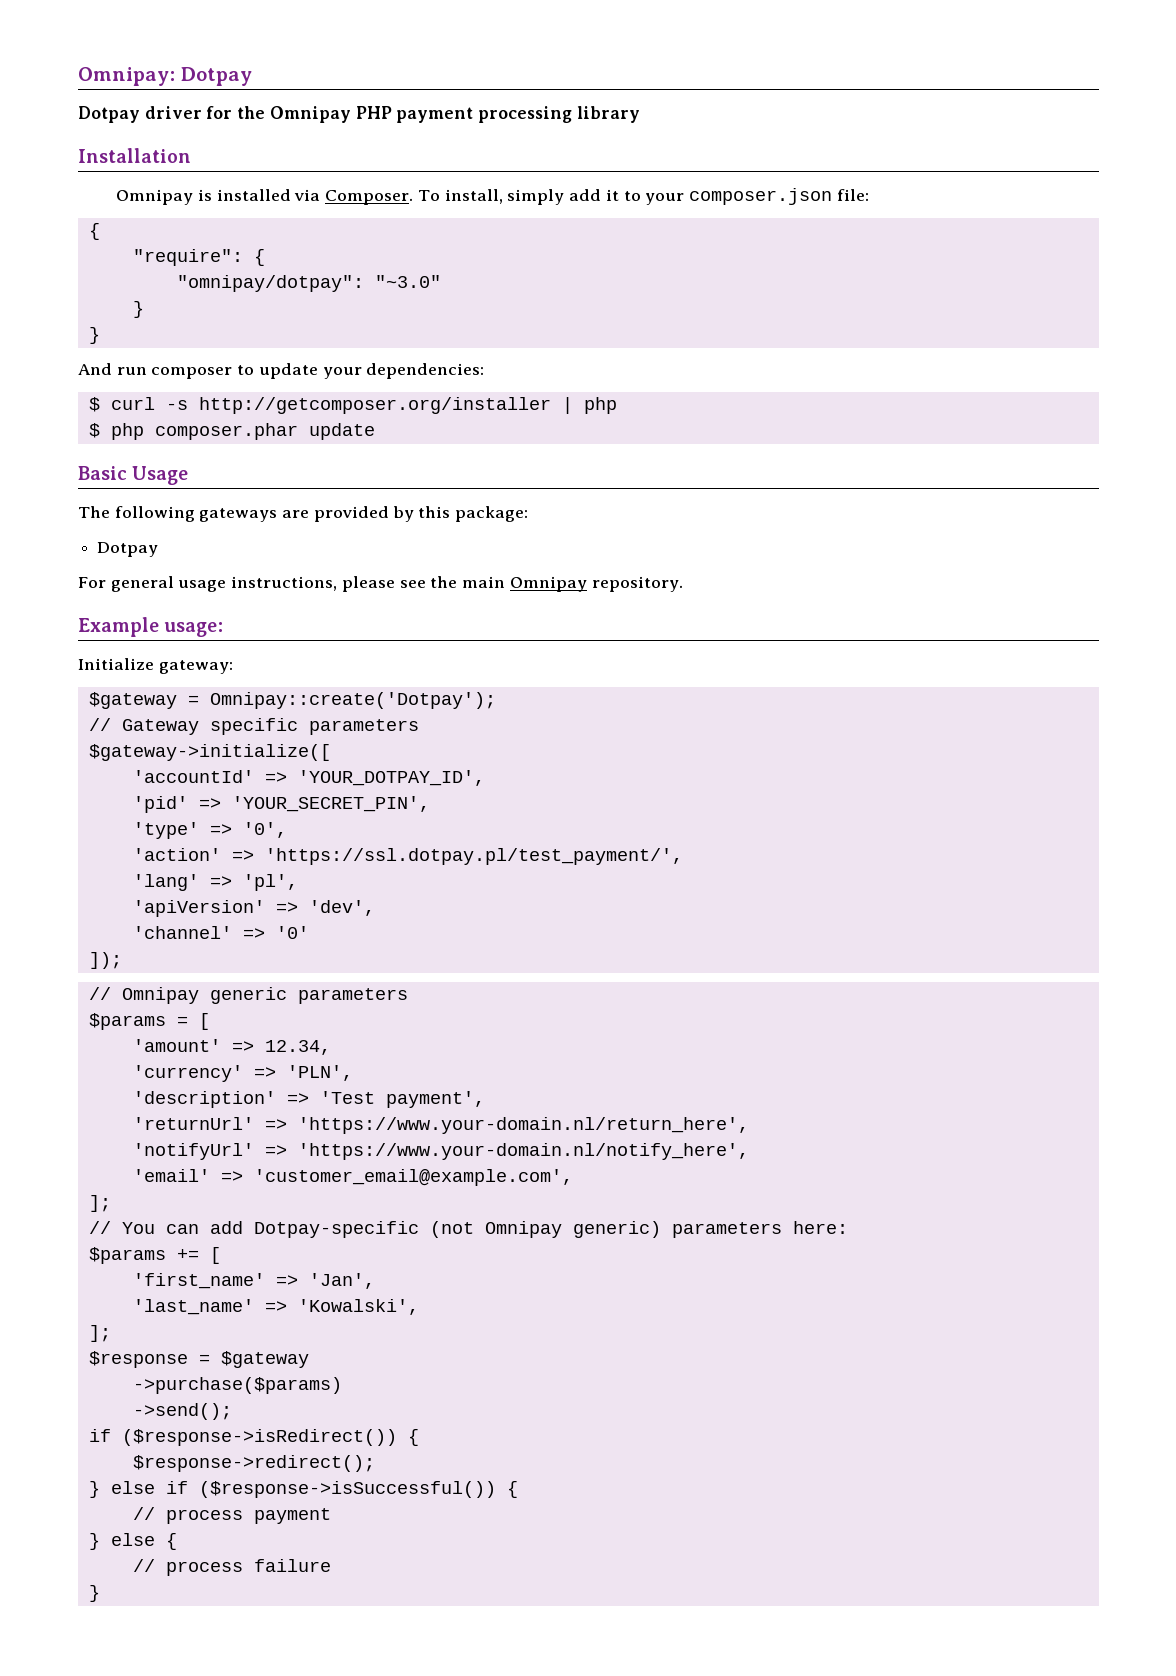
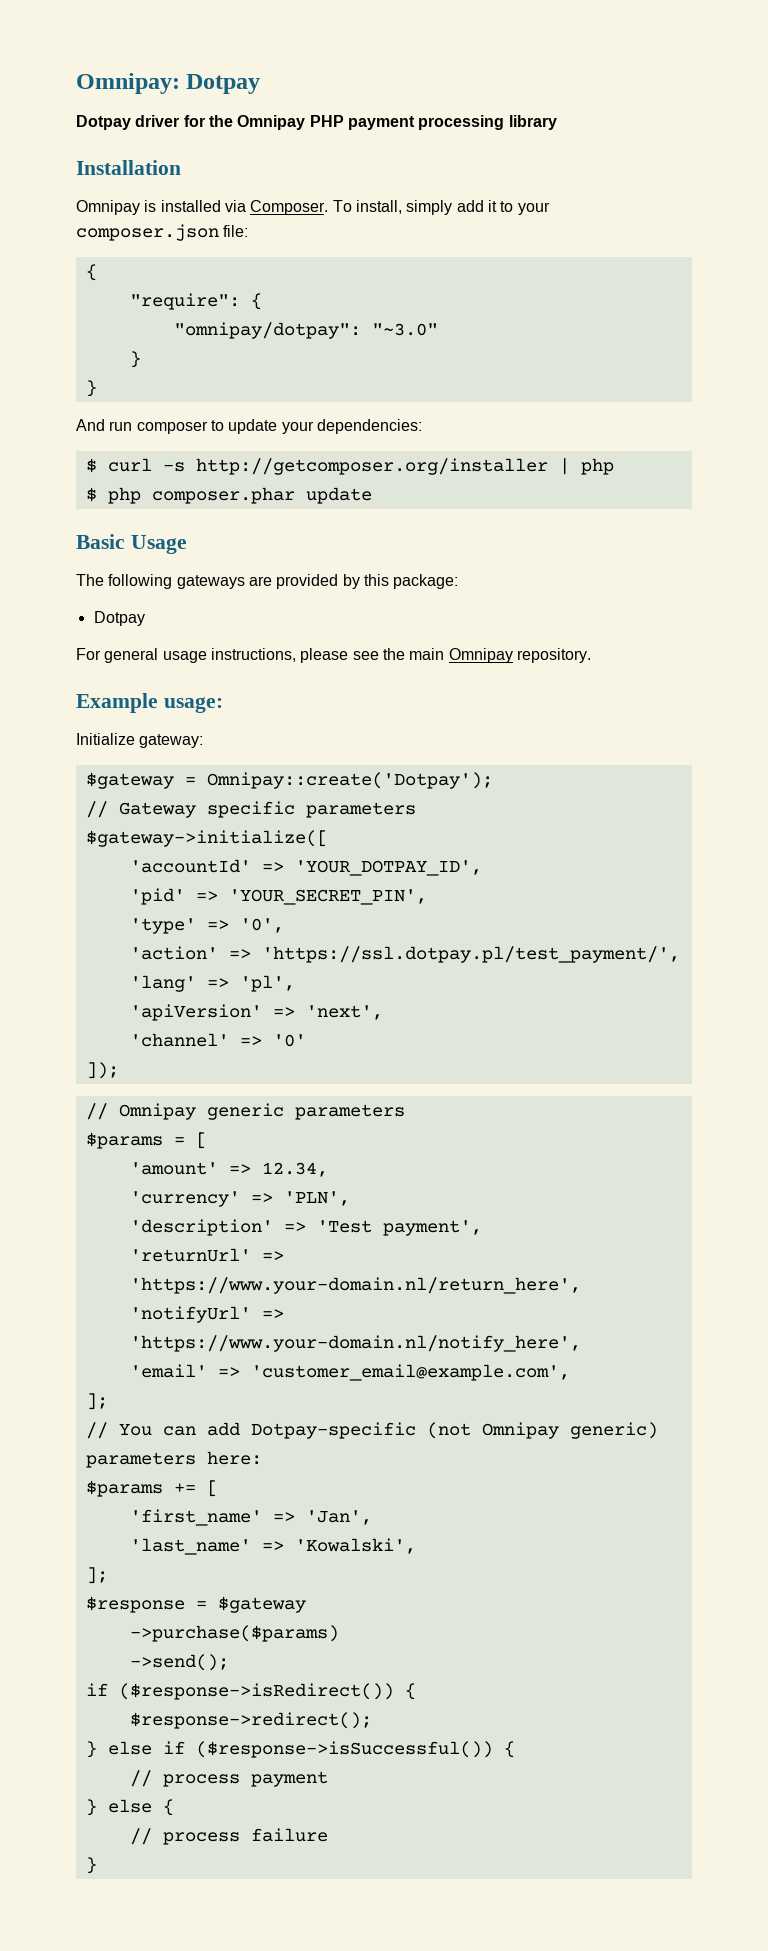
[308,900,375,916] 'dev', -> [305,1005,383,1020] 'next',

